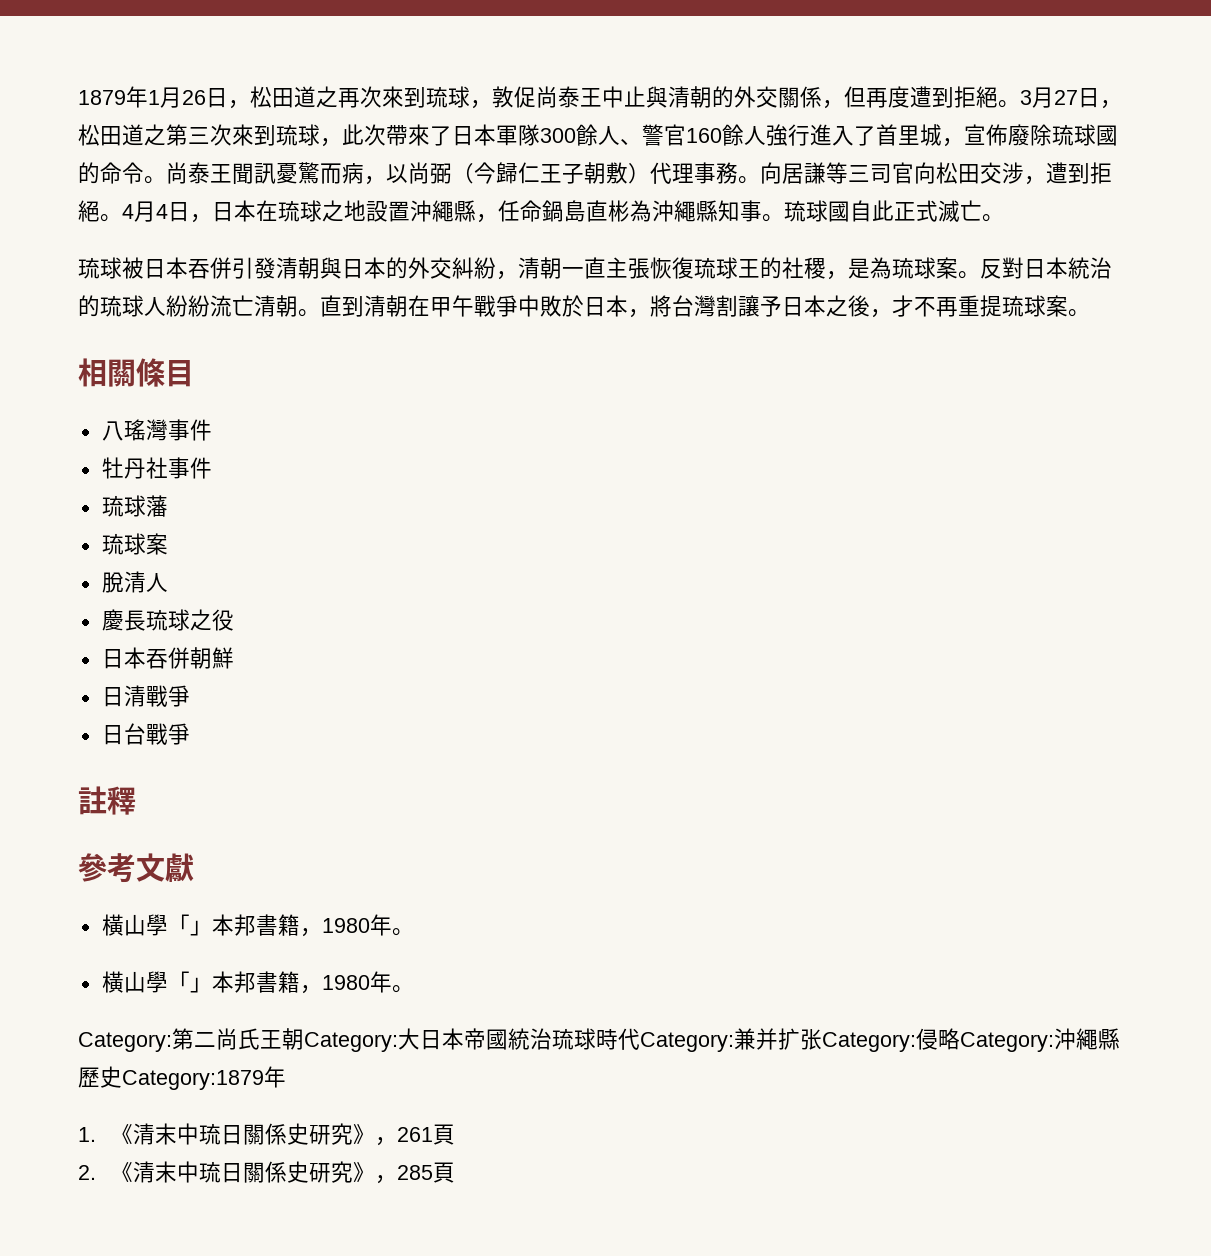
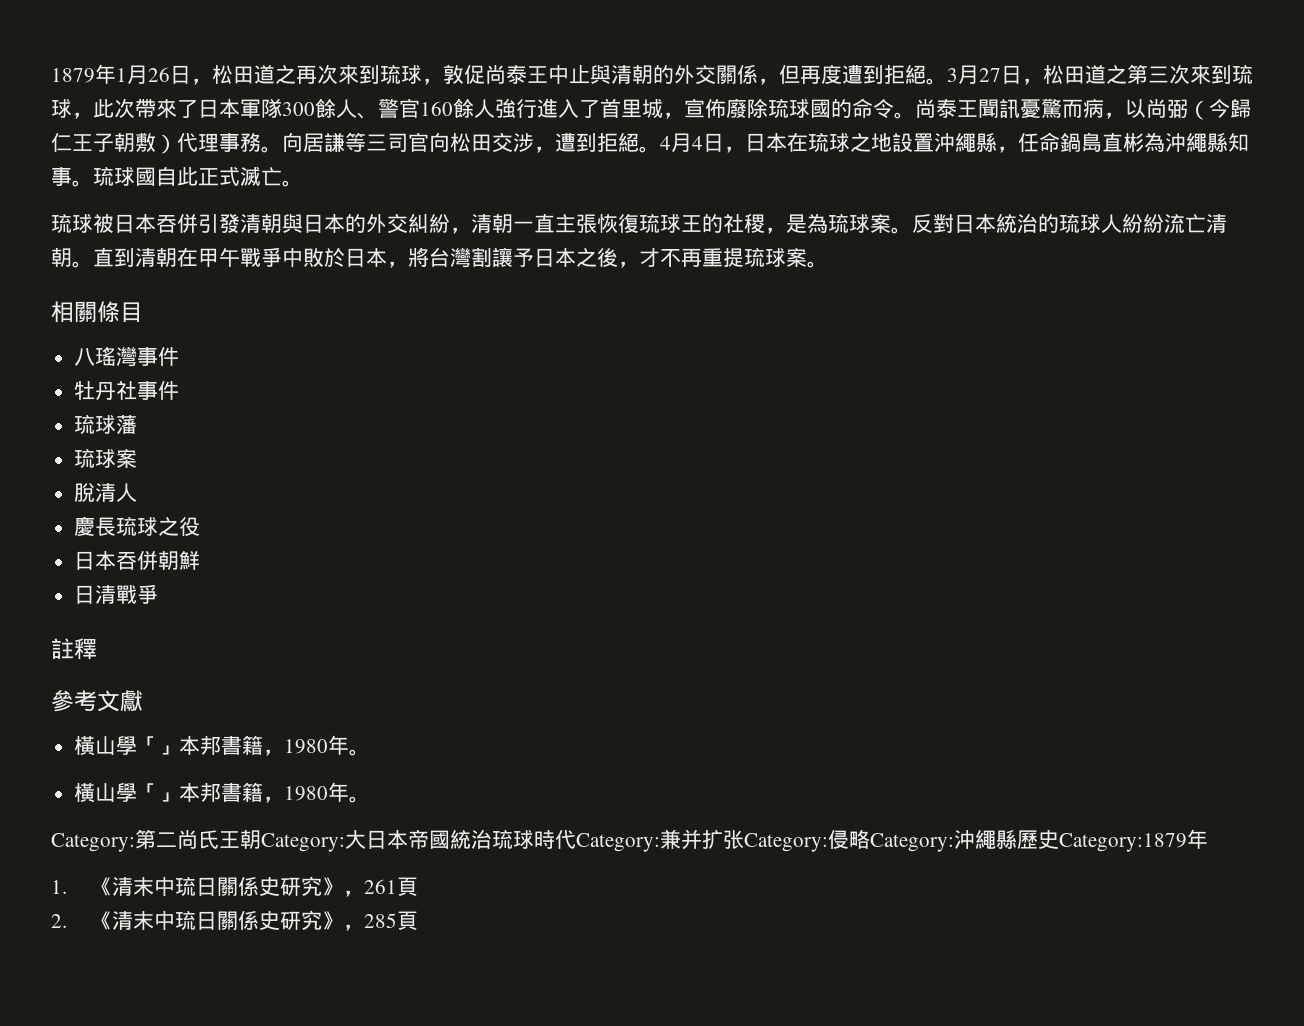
[101,723,190,745] // 日台戰爭 -> (159, 594) none

